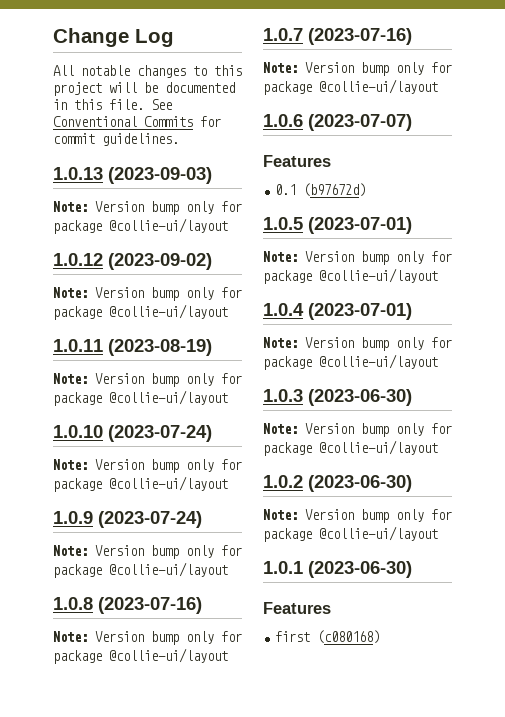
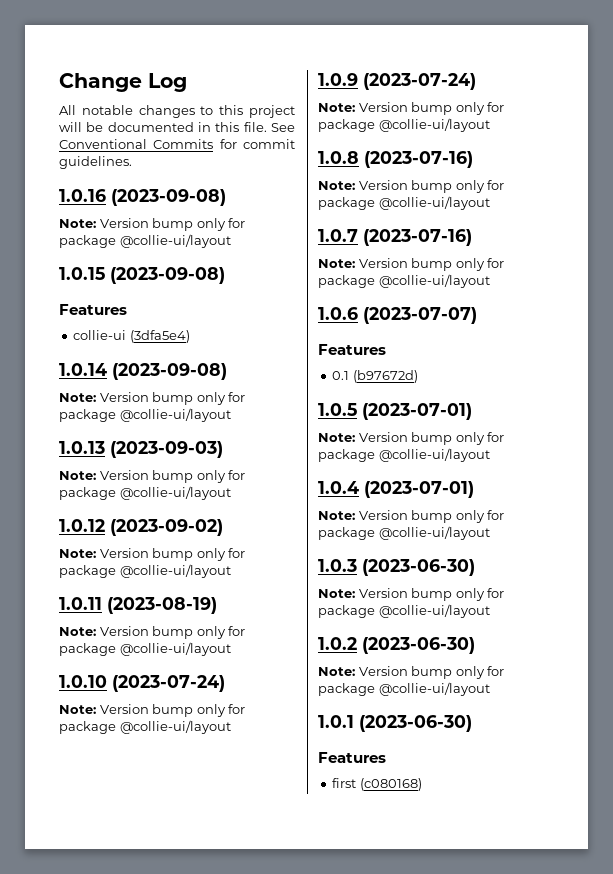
(179, 139) none -> [59,189,226,206] [59,218,246,231] [59,234,231,248] [59,267,225,284] [59,304,127,315] [73,330,190,343] [59,363,227,380] [59,392,246,405] [59,408,231,422] // 1.0.16 (2023-09-08) // Note: Version bump only for package @collie-ui/layout // 1.0.15 (2023-09-08) // Features // collie-ui (3dfa5e4) // 1.0.14 (2023-09-08) // Note: Version bump only for package @collie-ui/layout

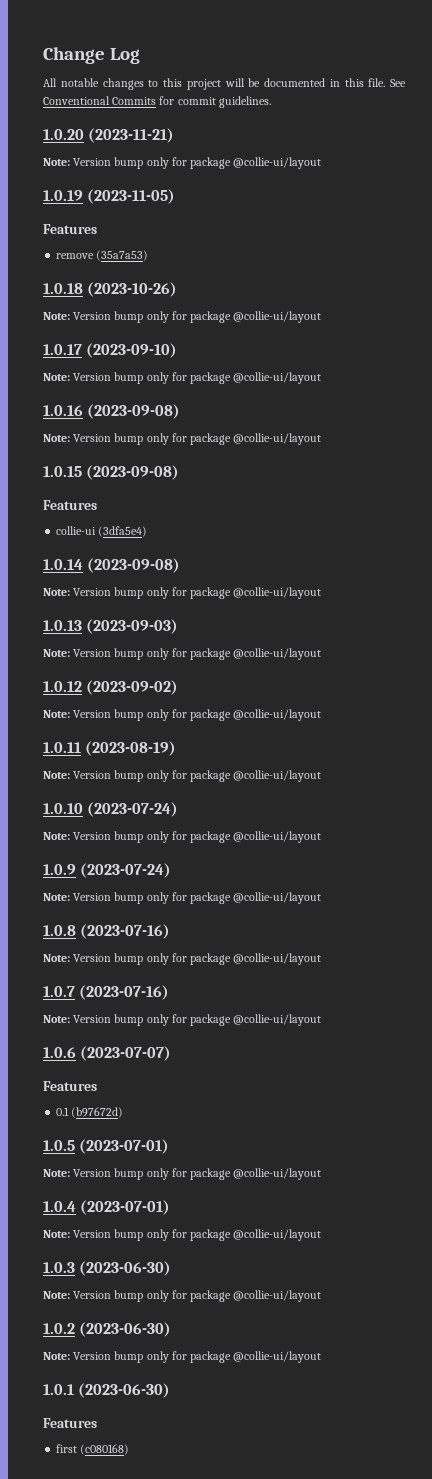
(132, 162) none -> [43,128,175,143] [43,157,322,169] [43,189,176,204] [43,224,97,234] [56,250,149,261] [43,282,178,297] [43,311,322,323] [43,343,178,358] [43,372,322,384] // 1.0.20 (2023-11-21) // Note: Version bump only for package @collie-ui/layout // 1.0.19 (2023-11-05) // Features // remove (35a7a53) // 1.0.18 (2023-10-26) // Note: Version bump only for package @collie-ui/layout // 1.0.17 (2023-09-10) // Note: Version bump only for package @collie-ui/layout

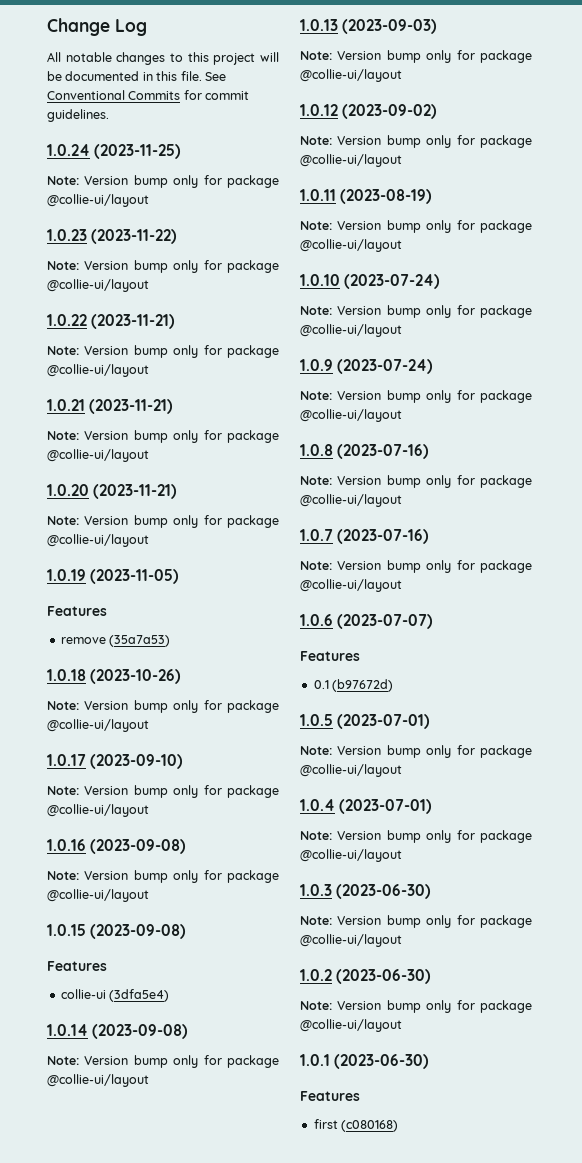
(271, 102) none -> [47,144,182,159] [47,175,279,188] [47,194,149,207] [47,229,178,244] [47,260,279,273] [47,279,149,292] [47,314,176,329] [47,345,279,358] [47,364,149,377] [47,399,174,414] [47,430,279,443] [47,449,149,462] // 1.0.24 (2023-11-25) // Note: Version bump only for package @collie-ui/layout // 1.0.23 (2023-11-22) // Note: Version bump only for package @collie-ui/layout // 1.0.22 (2023-11-21) // Note: Version bump only for package @collie-ui/layout // 1.0.21 (2023-11-21) // Note: Version bump only for package @collie-ui/layout

